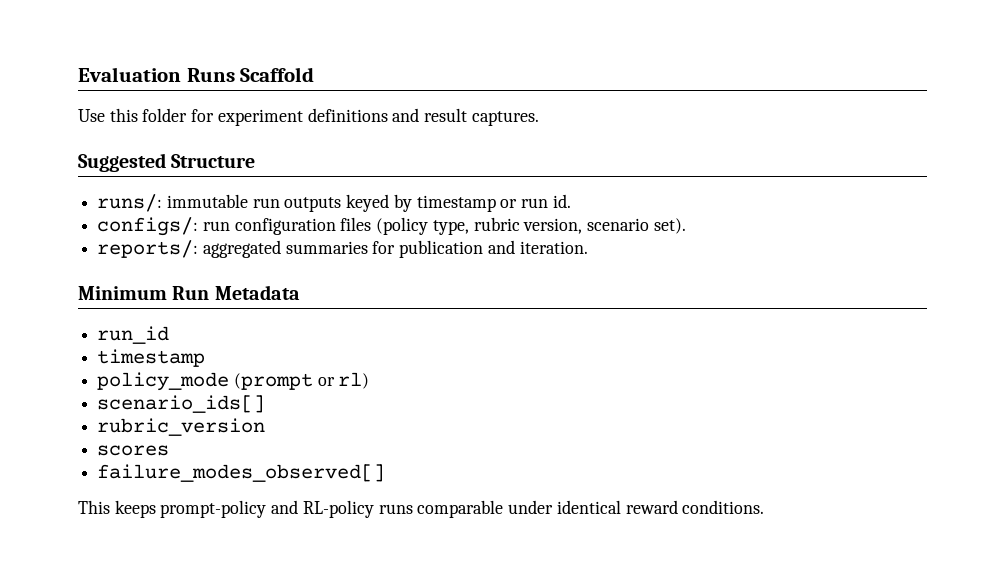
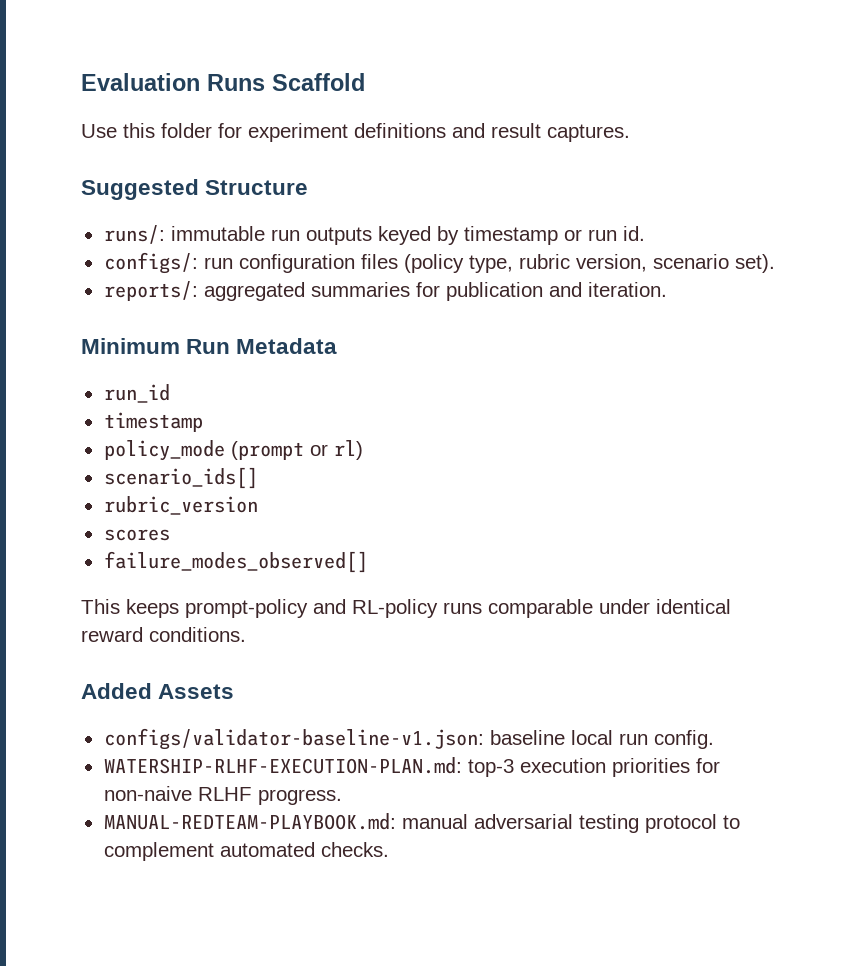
(765, 507) none -> [81,683,235,699] [103,728,714,750] [103,757,720,777] [103,786,342,805] [103,813,740,833] [103,842,389,861] // Added Assets // configs/validator-baseline-v1.json: baseline local run config. // WATERSHIP-RLHF-EXECUTION-PLAN.md: top-3 execution priorities for non-naive RLHF progress. // MANUAL-REDTEAM-PLAYBOOK.md: manual adversarial testing protocol to complement automated checks.

